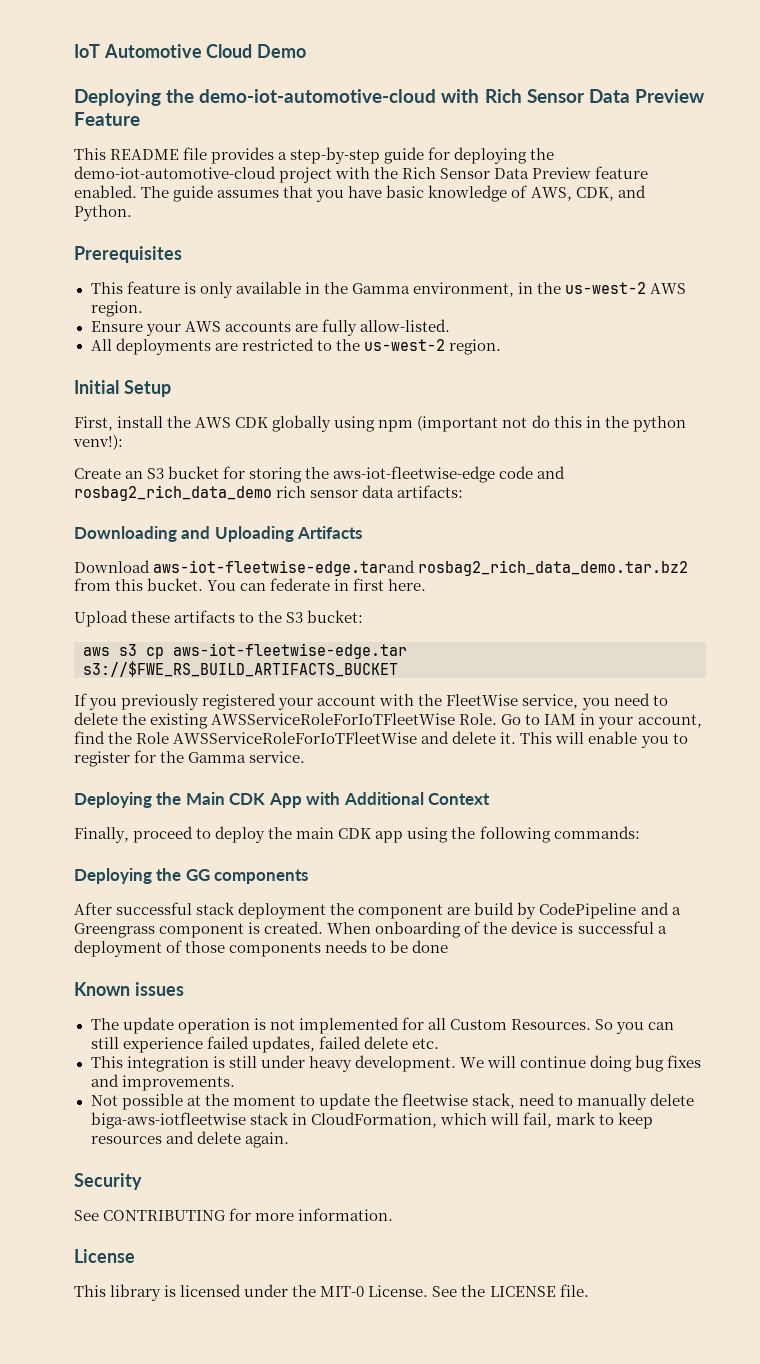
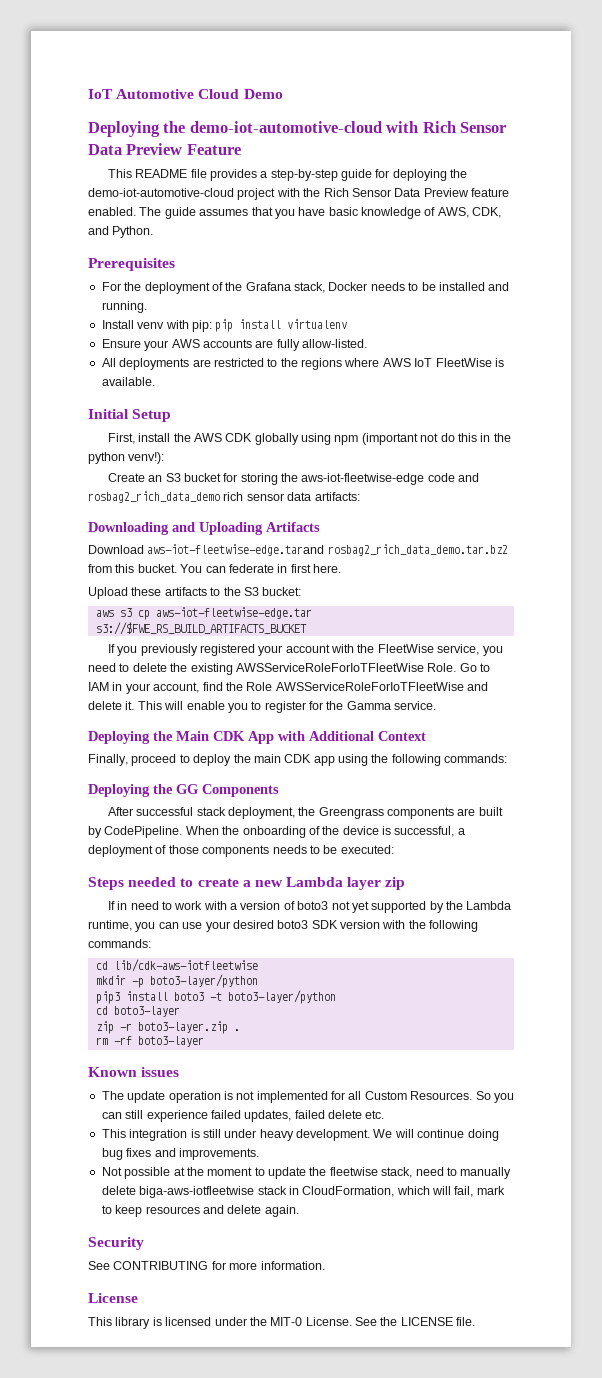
[90,281,687,298] [90,301,143,317] This feature is only available in the Gamma environment, in the us-west-2 AWS region. -> [101,282,510,294] [101,301,147,313] [101,319,348,332] For the deployment of the Grafana stack, Docker needs to be installed and running. // Install venv with pip: pip install virtualenv
[363,339,501,355] us-west-2 region. -> [301,358,504,370] [101,377,155,386] regions where AWS IoT FleetWise is available.
[214,869,309,884] components -> [202,784,279,797] Components
[238,902,681,919] [74,921,372,938] deployment the component are build by CodePipeline and a Greengrass component is created. When -> [227,807,503,819] [88,826,240,838] deployment, the Greengrass components are built by CodePipeline. When the
[577,921,654,934] successful -> [394,826,455,837] successful,
[412,940,449,953] done -> [340,845,394,854] [88,877,406,890] [107,901,512,913] [88,920,479,932] [88,939,151,948] [95,959,258,972] [95,974,258,988] [95,990,336,1004] [95,1006,180,1017] [95,1021,240,1034] [95,1036,204,1047] executed: // Steps needed to create a new Lambda layer zip // If in need to work with a version of boto3 not yet supported by the Lambda runtime, you can use your desired boto3 SDK version with the following commands: // cd lib/cdk-aws-iotfleetwise // mkdir -p boto3-layer/python // pip3 install boto3 -t boto3-layer/python // cd boto3-layer // zip -r boto3-layer.zip . // rm -rf boto3-layer

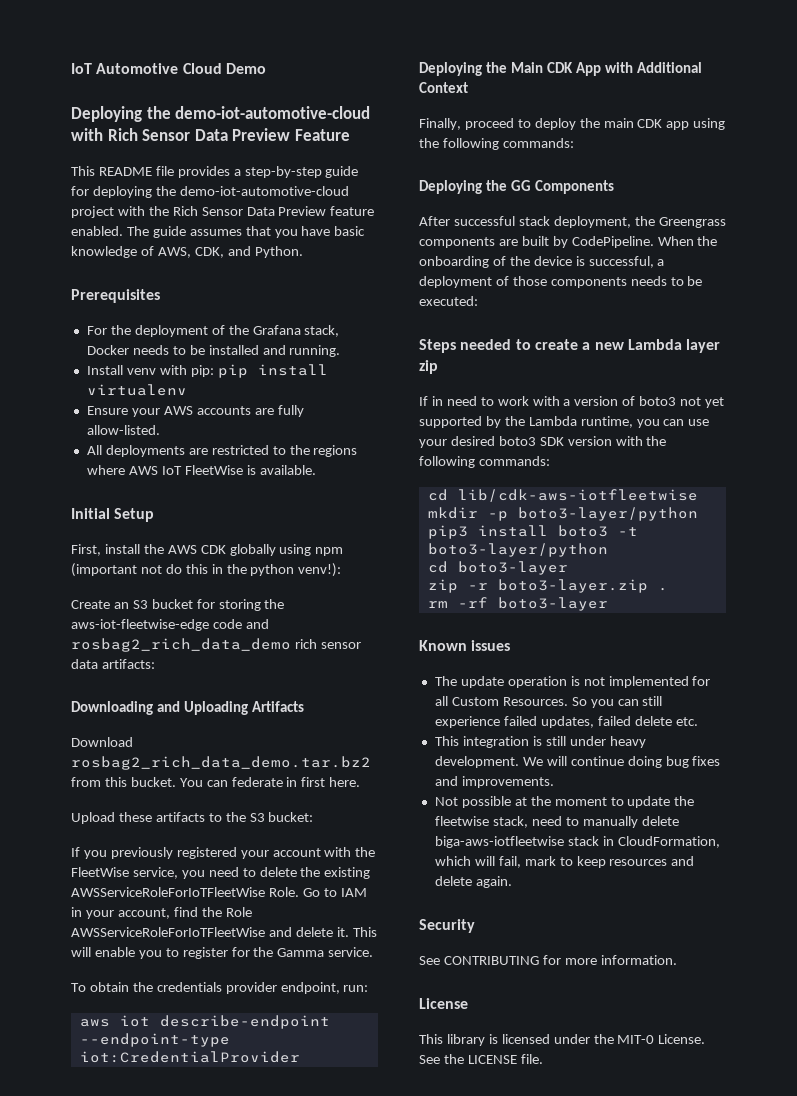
[147,544,325,556] aws-iot-fleetwise-edge.tarand -> (133, 742) none
[95,607,312,620] [95,622,307,635] // aws s3 cp aws-iot-fleetwise-edge.tar s3://$FWE_RS_BUILD_ARTIFACTS_BUCKET -> (314, 817) none
(437, 705) none -> [71,982,369,994] [79,1015,330,1029] [79,1033,230,1047] [79,1051,300,1063] // To obtain the credentials provider endpoint, run: // aws iot describe-endpoint --endpoint-type iot:CredentialProvider

